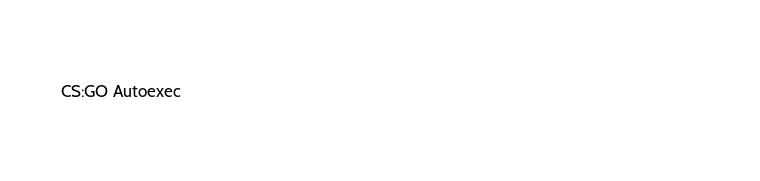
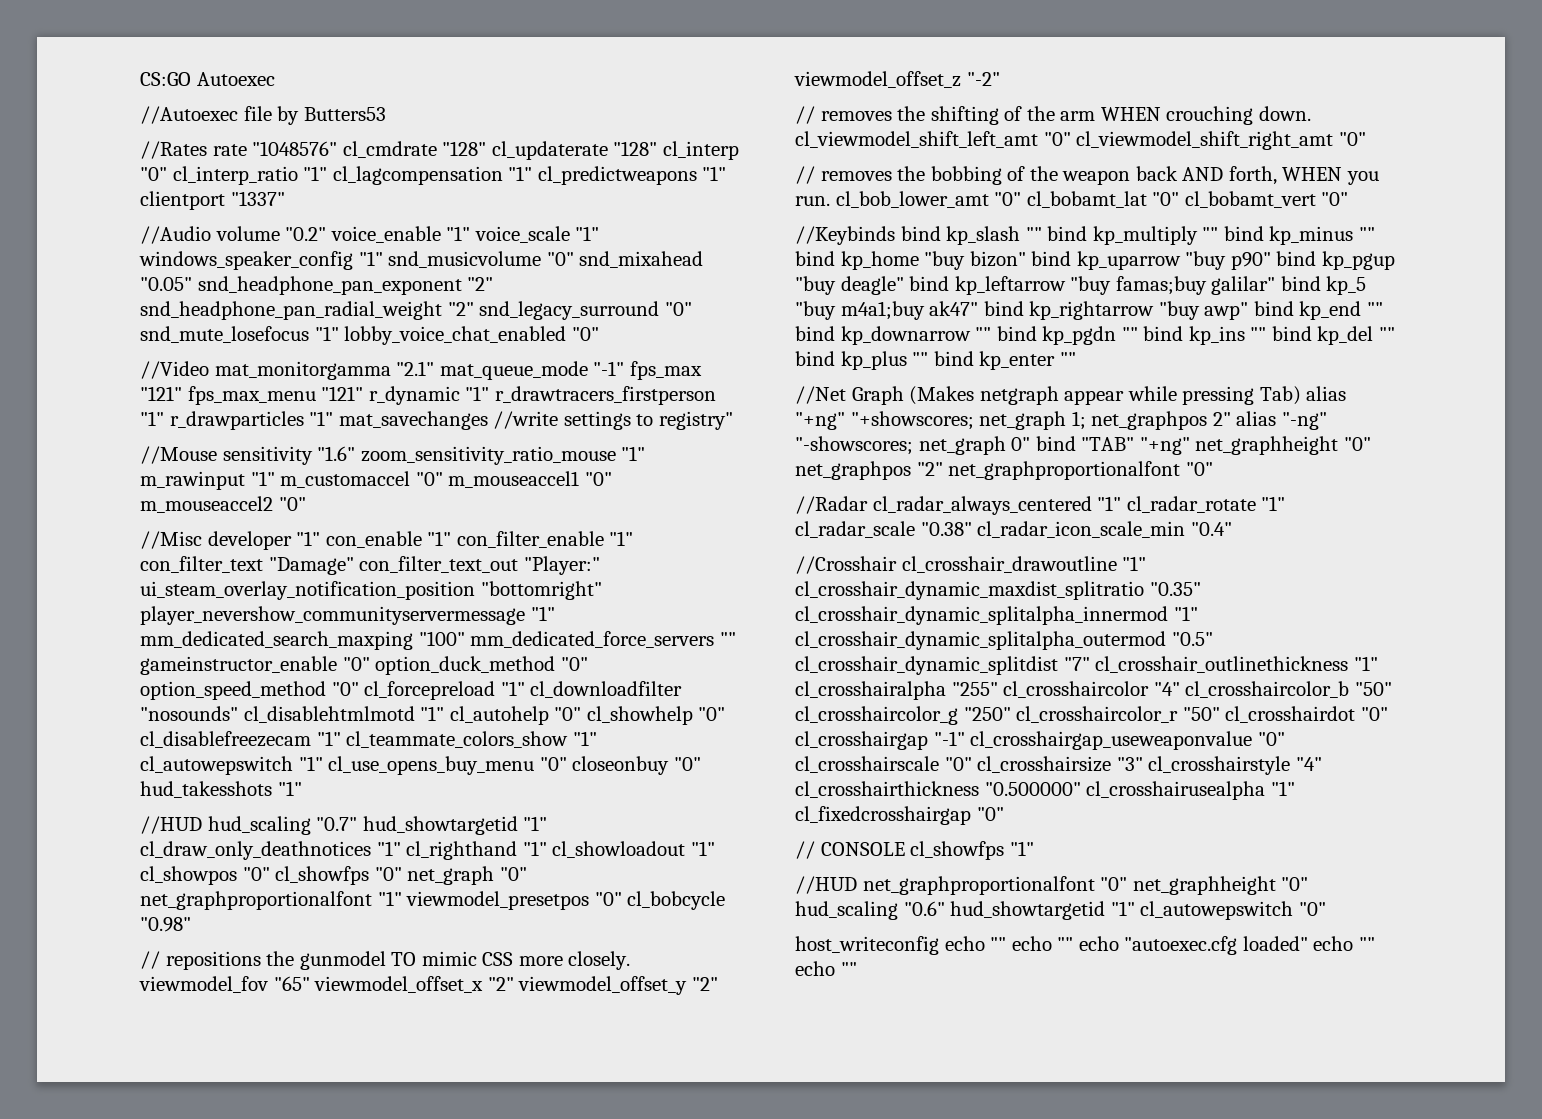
(181, 91) none -> [140,106,386,125] [140,141,739,160] [140,166,727,185] [140,191,285,210] [140,226,600,244] [139,251,704,270] [140,276,494,295] [140,301,692,320] [140,326,599,345] [140,361,702,380] [140,386,716,405] [140,411,733,430] [140,446,646,465] [140,471,612,490] [140,496,306,513] [140,531,634,550] [140,556,600,575] [140,581,602,600] [140,606,555,625] [140,631,736,650] [140,656,588,675] [140,681,683,700] [140,706,726,725] [140,731,597,748] [140,756,701,775] [140,781,302,798] [140,816,548,835] [140,841,715,860] [140,866,527,885] [140,891,726,910] [140,917,191,932] [140,951,631,970] [139,976,718,995] [794,71,1000,88] [795,106,1311,125] [795,131,1366,150] [795,166,1379,185] [795,191,1349,208] [795,226,1375,245] [795,251,1395,270] [795,276,1367,295] [795,301,1383,320] [795,326,1395,345] [795,351,1076,370] [795,386,1347,405] [795,411,1327,430] [795,436,1371,455] [795,461,1213,480] [795,496,1286,515] [795,521,1232,538] [795,556,1147,574] [795,581,1201,600] [795,606,1198,625] [795,631,1213,650] [795,656,1378,675] [795,681,1392,700] [795,706,1388,725] [795,731,1285,750] [795,756,1322,775] [795,781,1295,800] [795,806,1004,825] [795,841,1034,860] [795,876,1309,895] [795,901,1326,920] [795,936,1375,955] [795,961,857,976] // //Autoexec file by Butters53 // //Rates rate "1048576" cl_cmdrate "128" cl_updaterate "128" cl_interp "0" cl_interp_ratio "1" cl_lagcompensation "1" cl_predictweapons "1" clientport "1337" // //Audio volume "0.2" voice_enable "1" voice_scale "1" windows_speaker_config "1" snd_musicvolume "0" snd_mixahead "0.05" snd_headphone_pan_exponent "2" snd_headphone_pan_radial_weight "2" snd_legacy_surround "0" snd_mute_losefocus "1" lobby_voice_chat_enabled "0" // //Video mat_monitorgamma "2.1" mat_queue_mode "-1" fps_max "121" fps_max_menu "121" r_dynamic "1" r_drawtracers_firstperson "1" r_drawparticles "1" mat_savechanges //write settings to registry" // //Mouse sensitivity "1.6" zoom_sensitivity_ratio_mouse "1" m_rawinput "1" m_customaccel "0" m_mouseaccel1 "0" m_mouseaccel2 "0" // //Misc developer "1" con_enable "1" con_filter_enable "1" con_filter_text "Damage" con_filter_text_out "Player:" ui_steam_overlay_notification_position "bottomright" player_nevershow_communityservermessage "1" mm_dedicated_search_maxping "100" mm_dedicated_force_servers "" gameinstructor_enable "0" option_duck_method "0" option_speed_method "0" cl_forcepreload "1" cl_downloadfilter "nosounds" cl_disablehtmlmotd "1" cl_autohelp "0" cl_showhelp "0" cl_disablefreezecam "1" cl_teammate_colors_show "1" cl_autowepswitch "1" cl_use_opens_buy_menu "0" closeonbuy "0" hud_takesshots "1" // //HUD hud_scaling "0.7" hud_showtargetid "1" cl_draw_only_deathnotices "1" cl_righthand "1" cl_showloadout "1" cl_showpos "0" cl_showfps "0" net_graph "0" net_graphproportionalfont "1" viewmodel_presetpos "0" cl_bobcycle "0.98" // // repositions the gunmodel TO mimic CSS more closely. viewmodel_fov "65" viewmodel_offset_x "2" viewmodel_offset_y "2" viewmodel_offset_z "-2" // // removes the shifting of the arm WHEN crouching down. cl_viewmodel_shift_left_amt "0" cl_viewmodel_shift_right_amt "0" // // removes the bobbing of the weapon back AND forth, WHEN you run. cl_bob_lower_amt "0" cl_bobamt_lat "0" cl_bobamt_vert "0" // //Keybinds bind kp_slash "" bind kp_multiply "" bind kp_minus "" bind kp_home "buy bizon" bind kp_uparrow "buy p90" bind kp_pgup "buy deagle" bind kp_leftarrow "buy famas;buy galilar" bind kp_5 "buy m4a1;buy ak47" bind kp_rightarrow "buy awp" bind kp_end "" bind kp_downarrow "" bind kp_pgdn "" bind kp_ins "" bind kp_del "" bind kp_plus "" bind kp_enter "" // //Net Graph (Makes netgraph appear while pressing Tab) alias "+ng" "+showscores; net_graph 1; net_graphpos 2" alias "-ng" "-showscores; net_graph 0" bind "TAB" "+ng" net_graphheight "0" net_graphpos "2" net_graphproportionalfont "0" // //Radar cl_radar_always_centered "1" cl_radar_rotate "1" cl_radar_scale "0.38" cl_radar_icon_scale_min "0.4" // //Crosshair cl_crosshair_drawoutline "1" cl_crosshair_dynamic_maxdist_splitratio "0.35" cl_crosshair_dynamic_splitalpha_innermod "1" cl_crosshair_dynamic_splitalpha_outermod "0.5" cl_crosshair_dynamic_splitdist "7" cl_crosshair_outlinethickness "1" cl_crosshairalpha "255" cl_crosshaircolor "4" cl_crosshaircolor_b "50" cl_crosshaircolor_g "250" cl_crosshaircolor_r "50" cl_crosshairdot "0" cl_crosshairgap "-1" cl_crosshairgap_useweaponvalue "0" cl_crosshairscale "0" cl_crosshairsize "3" cl_crosshairstyle "4" cl_crosshairthickness "0.500000" cl_crosshairusealpha "1" cl_fixedcrosshairgap "0" // // CONSOLE cl_showfps "1" // //HUD net_graphproportionalfont "0" net_graphheight "0" hud_scaling "0.6" hud_showtargetid "1" cl_autowepswitch "0" // host_writeconfig echo "" echo "" echo "autoexec.cfg loaded" echo "" echo ""

